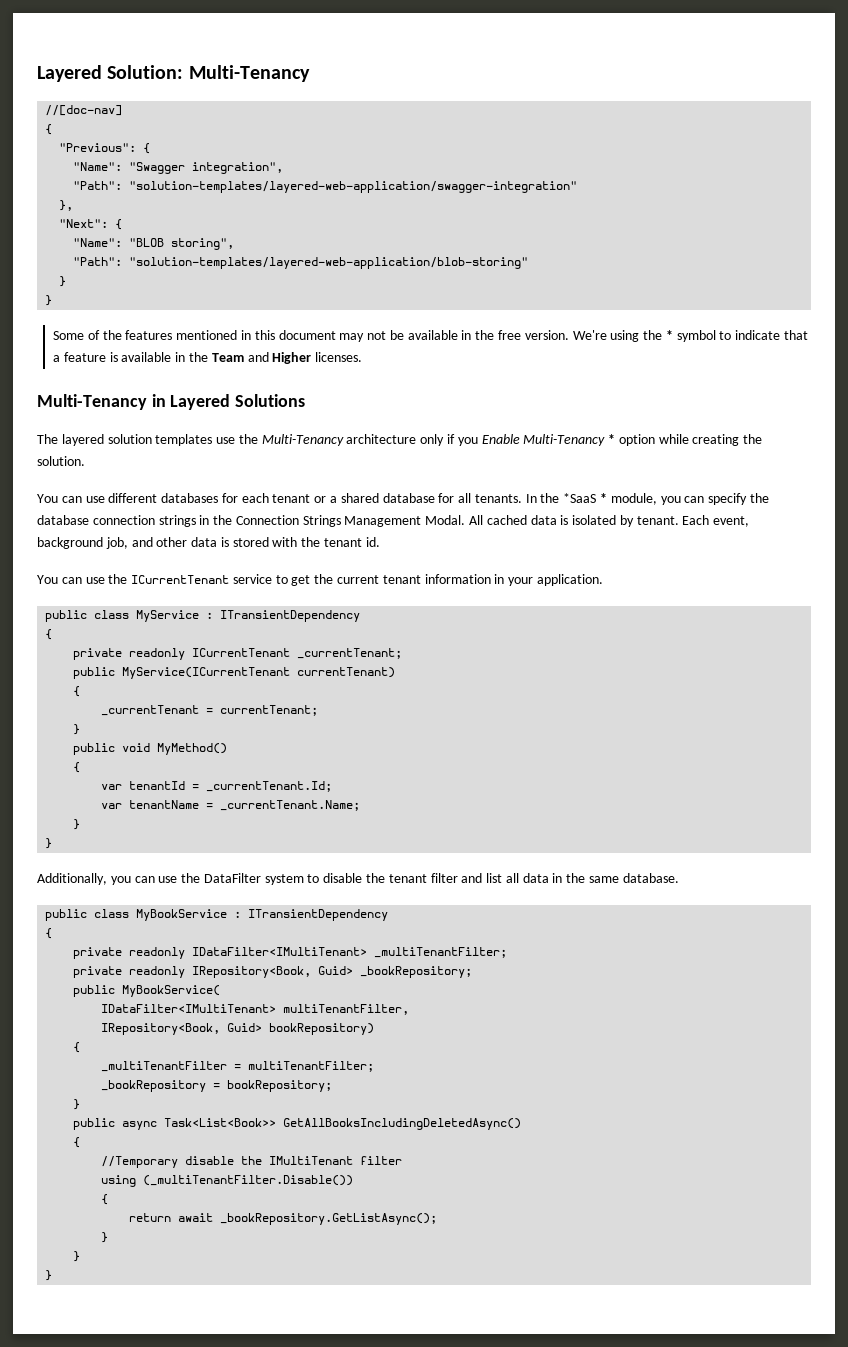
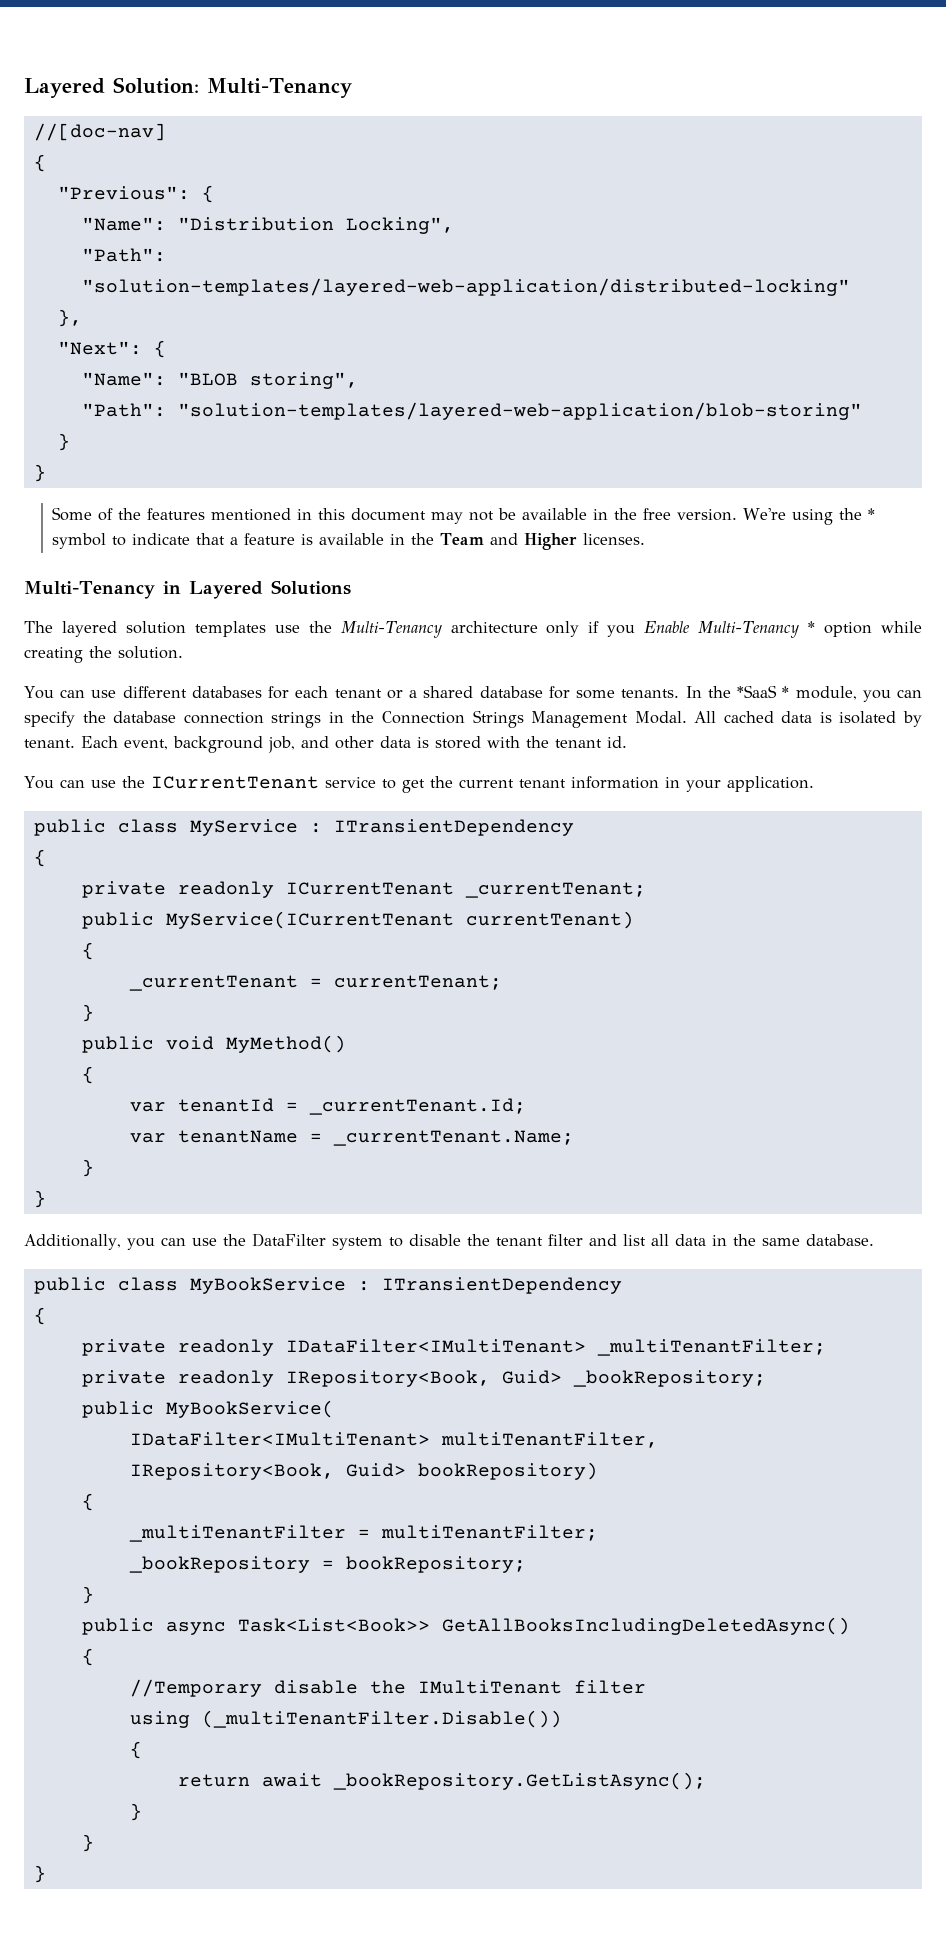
[129,162,284,174] [73,181,578,193] "Swagger integration", // "Path": "solution-templates/layered-web-application/swagger-integration" -> [177,217,454,234] [81,248,166,262] [81,278,850,296] "Distribution Locking", // "Path": "solution-templates/layered-web-application/distributed-locking"
[458,493,472,503] all -> [576,690,616,699] some

